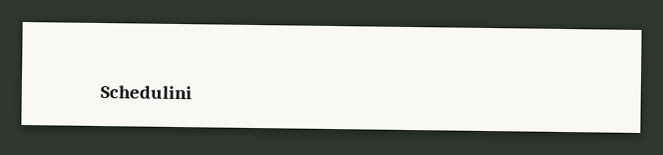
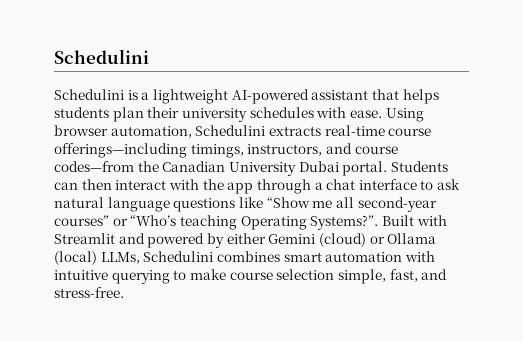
[100,85,192,100] Schedulini -> [54,49,149,64] [54,89,439,104] [54,107,424,122] [54,125,432,138] [54,143,398,158] [54,161,448,176] [54,179,461,194] [54,197,437,212] [54,215,447,230] [54,233,437,248] [54,251,435,265] [54,269,448,284] [54,287,124,298] Schedulini // Schedulini is a lightweight AI-powered assistant that helps students plan their university schedules with ease. Using browser automation, Schedulini extracts real-time course offerings—including timings, instructors, and course codes—from the Canadian University Dubai portal. Students can then interact with the app through a chat interface to ask natural language questions like “Show me all second-year courses” or “Who’s teaching Operating Systems?”. Built with Streamlit and powered by either Gemini (cloud) or Ollama (local) LLMs, Schedulini combines smart automation with intuitive querying to make course selection simple, fast, and stress-free.

